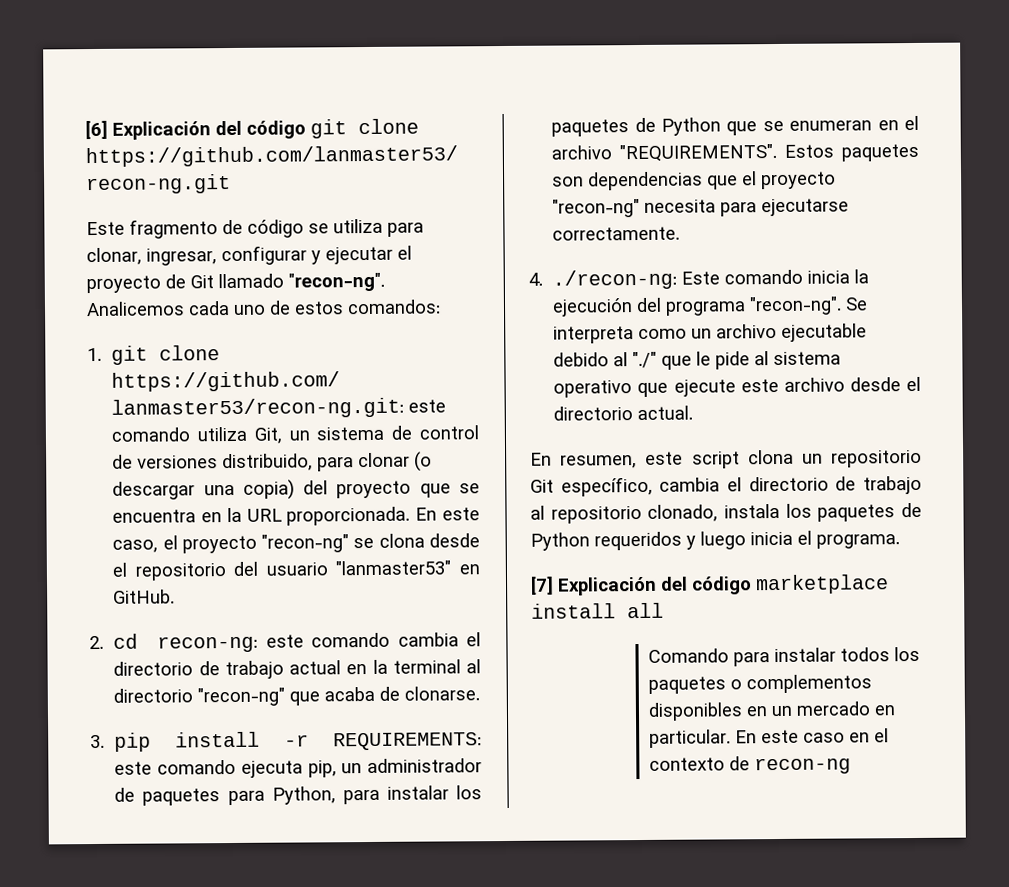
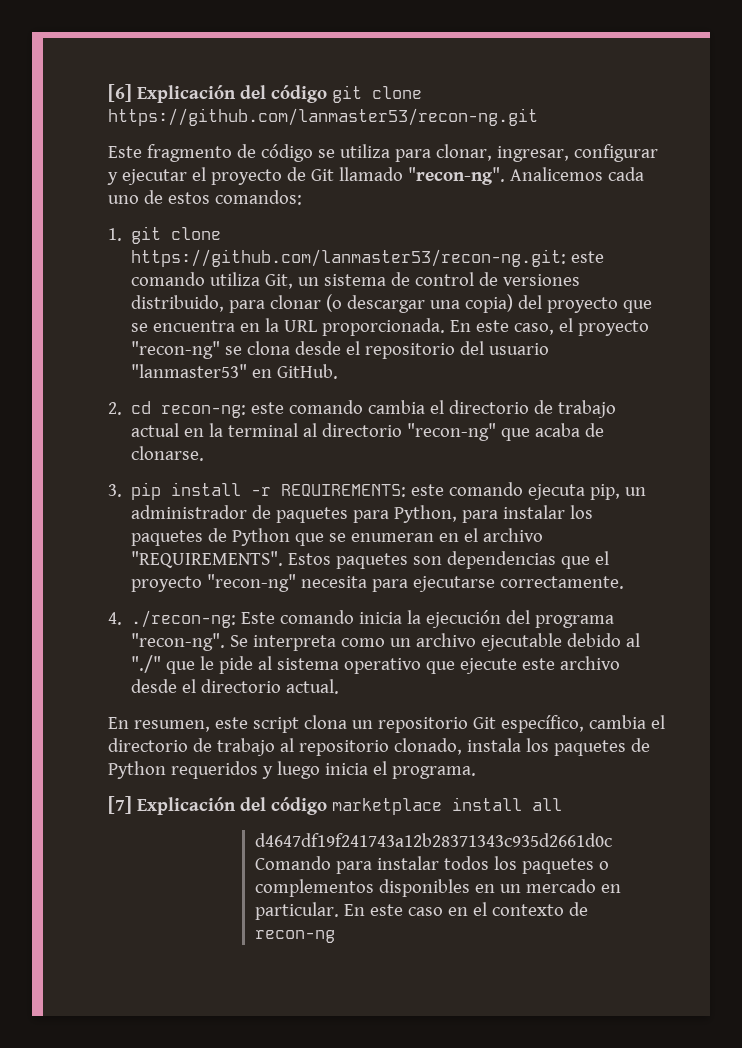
(664, 610) none -> [254,833,612,847] d4647df19f241743a12b28371343c935d2661d0c

